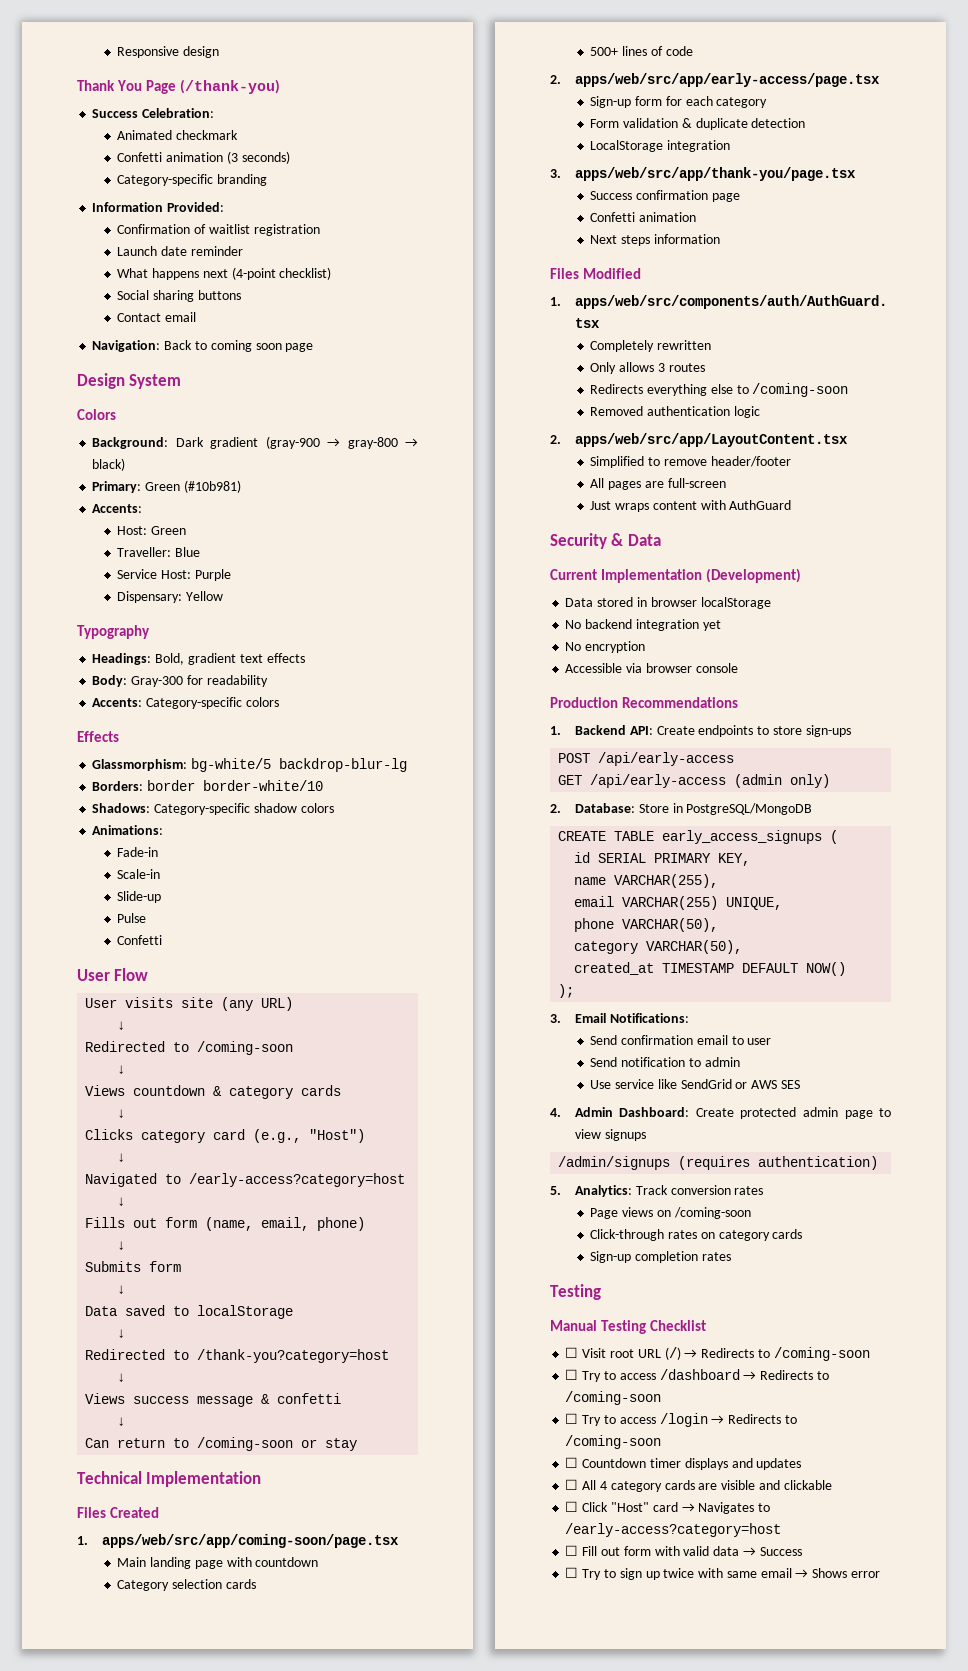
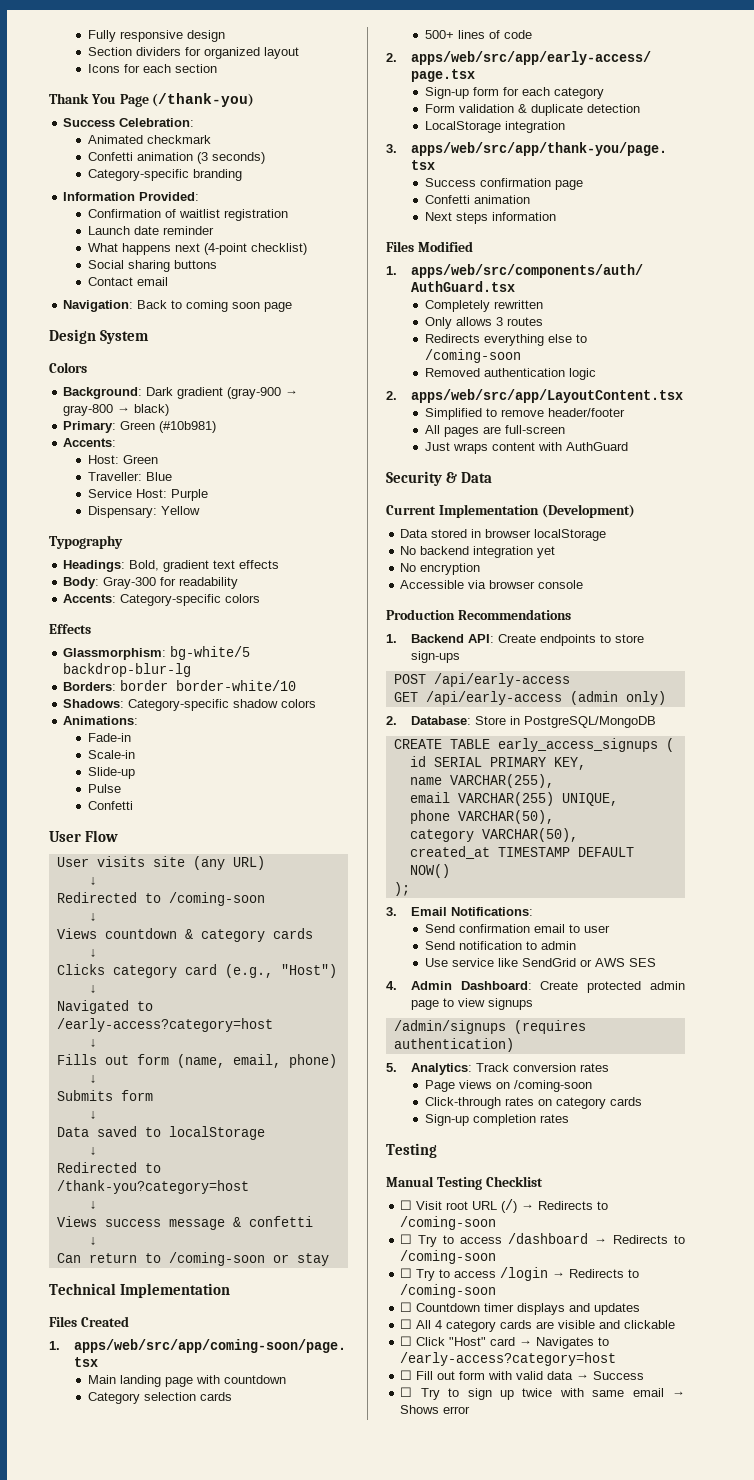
[117,46,180,58] Responsive -> [88,30,184,42] Fully responsive
(220, 52) none -> [88,47,300,59] [88,64,218,73] // Section dividers for organized layout // Icons for each section

